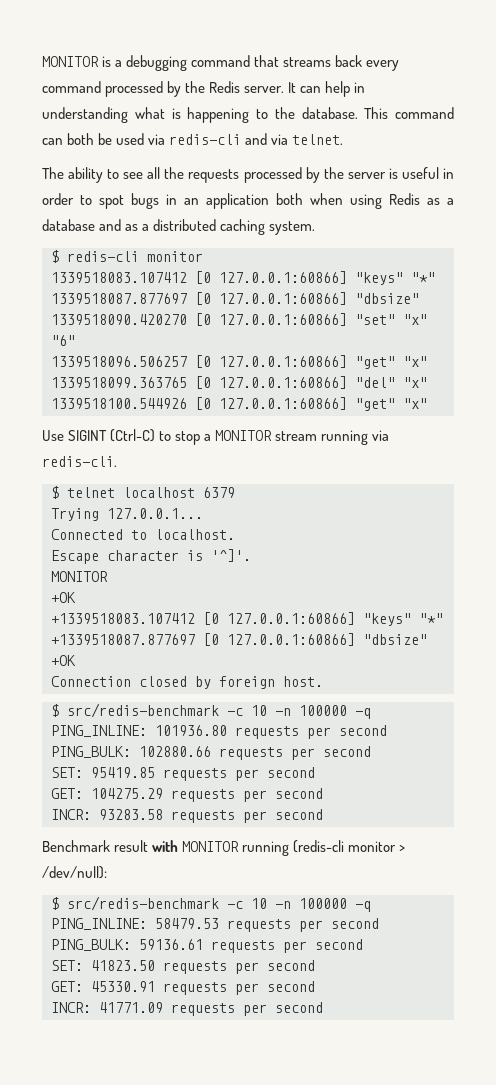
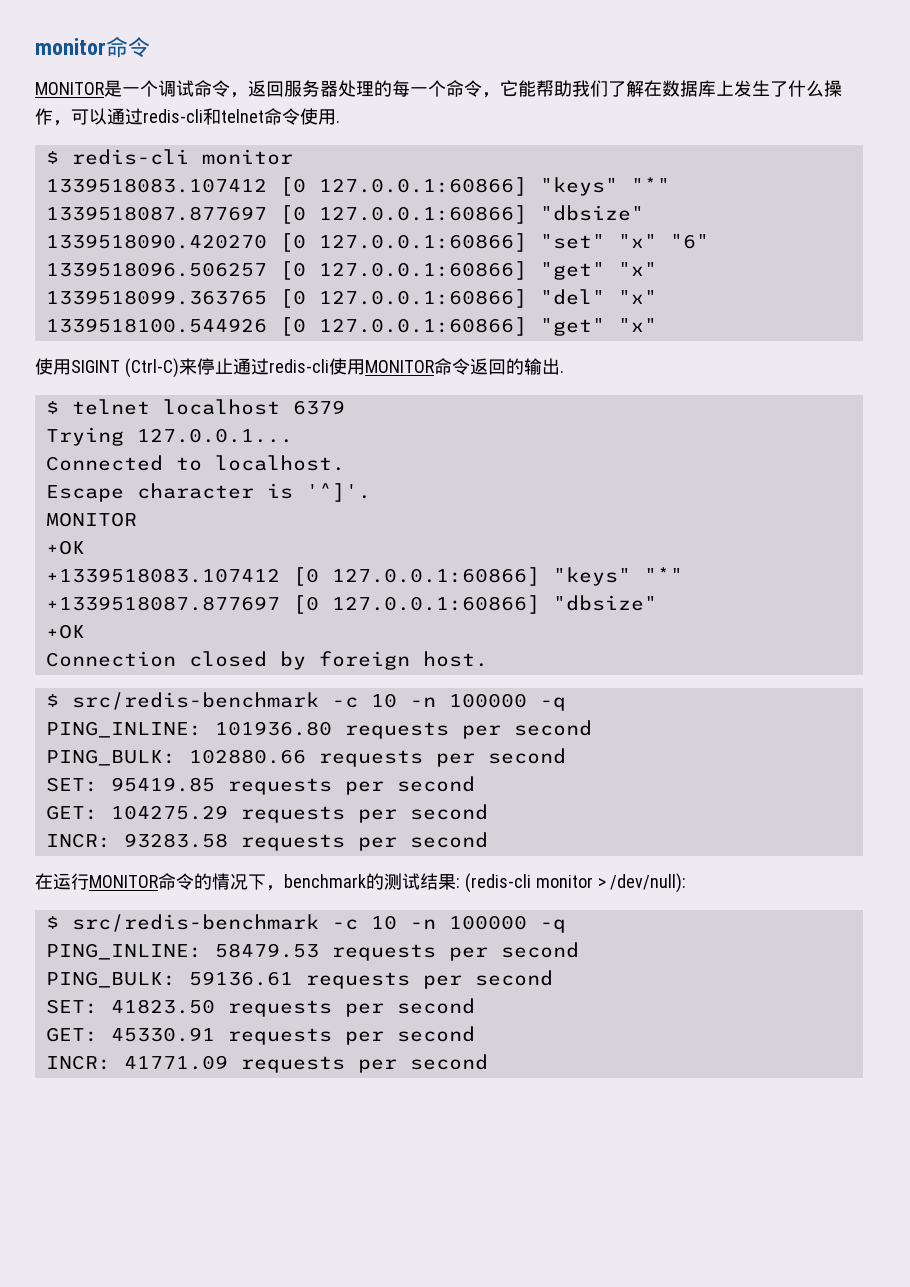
[42,55,400,71] [42,81,366,97] [42,107,454,123] [42,133,344,145] [42,167,455,183] [42,193,454,209] [42,219,316,235] MONITOR is a debugging command that streams back every command processed by the Redis server. It can help in understanding what is happening to the database. This command can both be used via redis-cli and via telnet. // The ability to see all the requests processed by the server is useful in order to spot bugs in an application both when using Redis as a database and as a distributed caching system. -> [35,36,150,58] [35,80,842,98] [35,108,340,126] monitor命令 // MONITOR是一个调试命令，返回服务器处理的每一个命令，它能帮助我们了解在数据库上发生了什么操作，可以通过redis-cli和telnet命令使用.
[42,430,64,441] Use -> [35,358,71,375] 使用
[159,430,390,445] [42,456,117,467] to stop a MONITOR stream running via redis-cli. -> [178,358,564,375] 来停止通过redis-cli使用MONITOR命令返回的输出.
[42,840,290,856] Benchmark result with MONITOR running -> [35,873,460,891] 在运行MONITOR命令的情况下，benchmark的测试结果:

